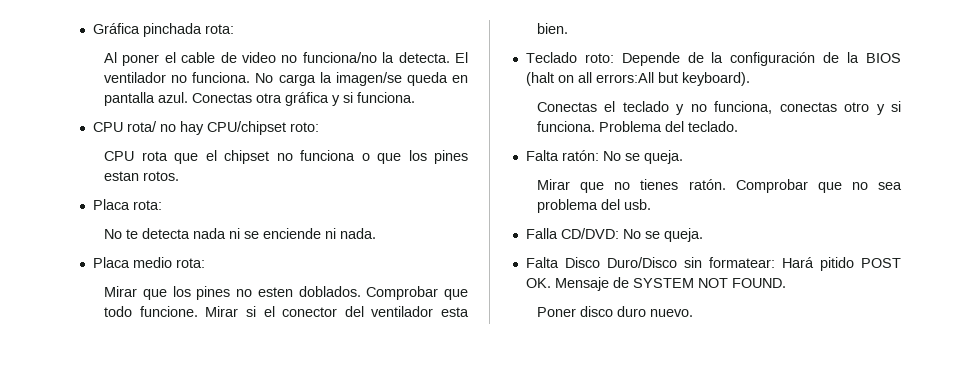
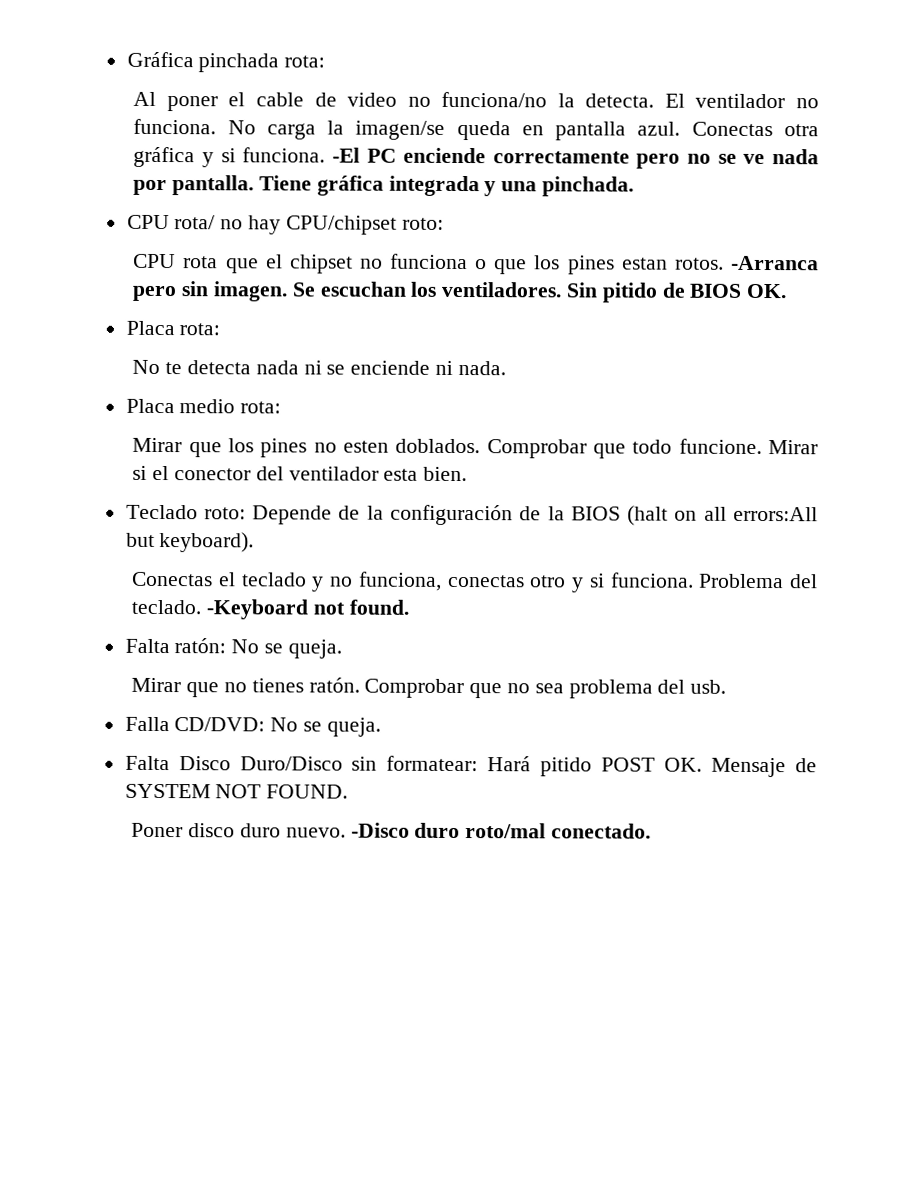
(416, 97) none -> [331,147,819,169] [133,175,634,197] -El PC enciende correctamente pero no se ve nada por pantalla. Tiene gráfica integrada y una pinchada.
(180, 176) none -> [730,255,819,271] [132,281,788,303] -Arranca pero sin imagen. Se escuchan los ventiladores. Sin pitido de BIOS OK.
(739, 126) none -> [206,599,409,620] -Keyboard not found.
(694, 313) none -> [350,822,651,839] -Disco duro roto/mal conectado.

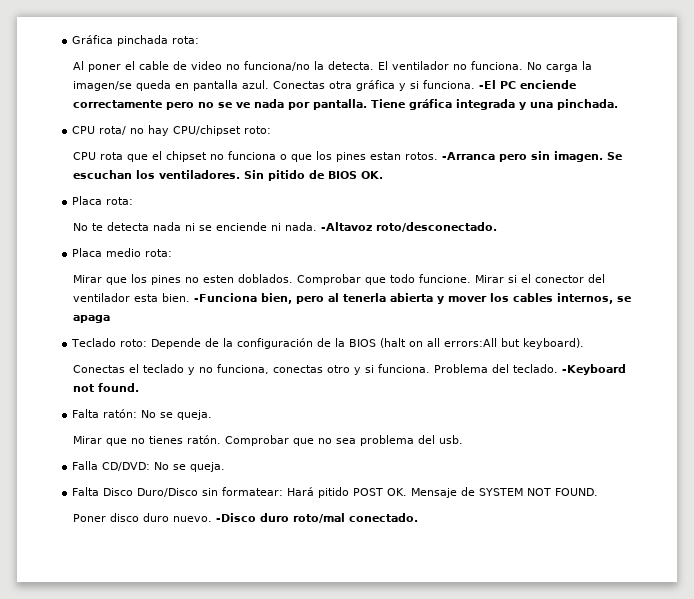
(506, 368) none -> [320,222,497,232] -Altavoz roto/desconectado.
(468, 474) none -> [193,293,631,304] [72,315,110,323] -Funciona bien, pero al tenerla abierta y mover los cables internos, se apaga

